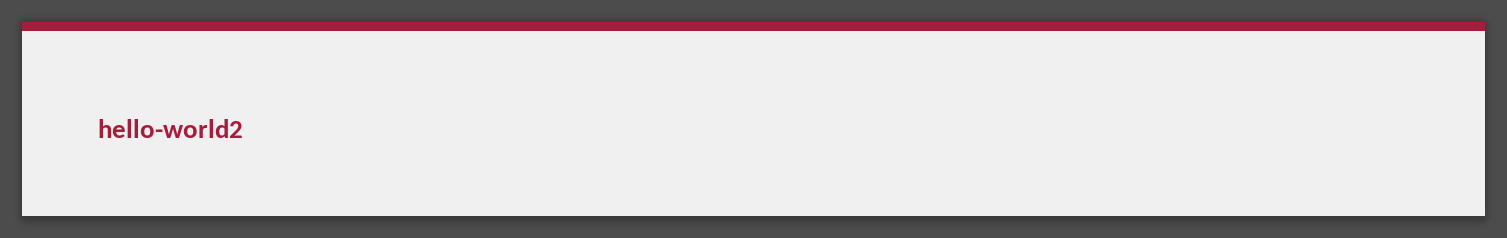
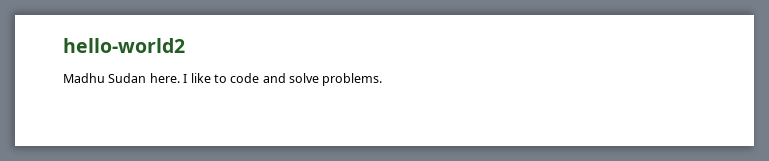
(243, 128) none -> [63,73,383,86] // Madhu Sudan here. I like to code and solve problems.

